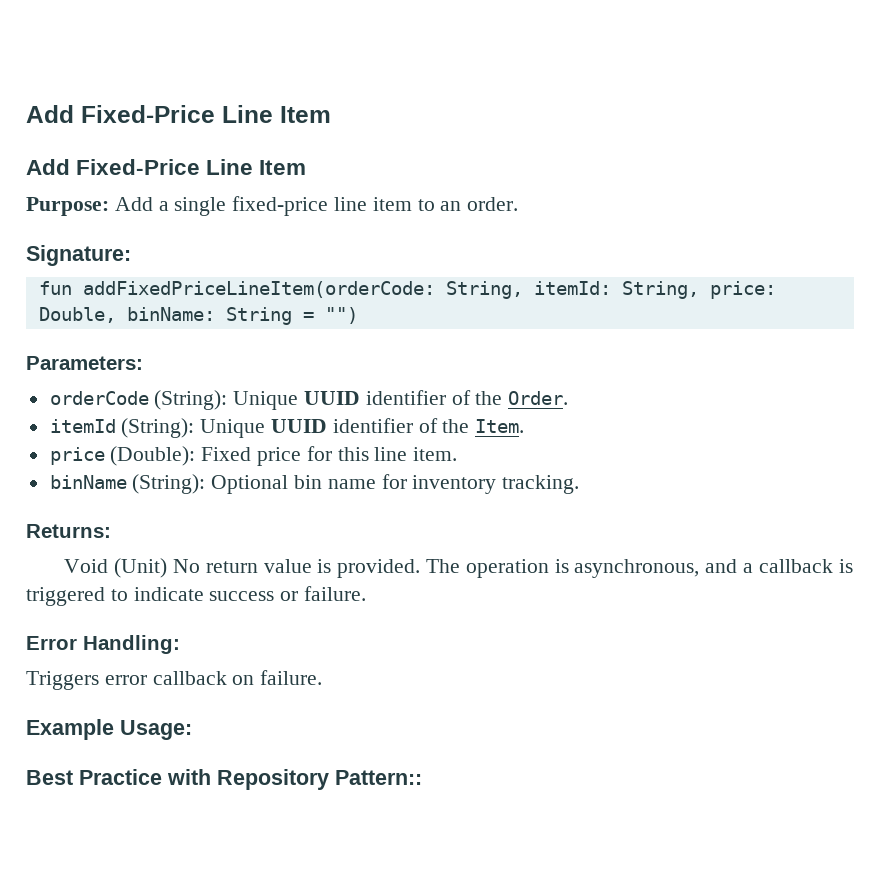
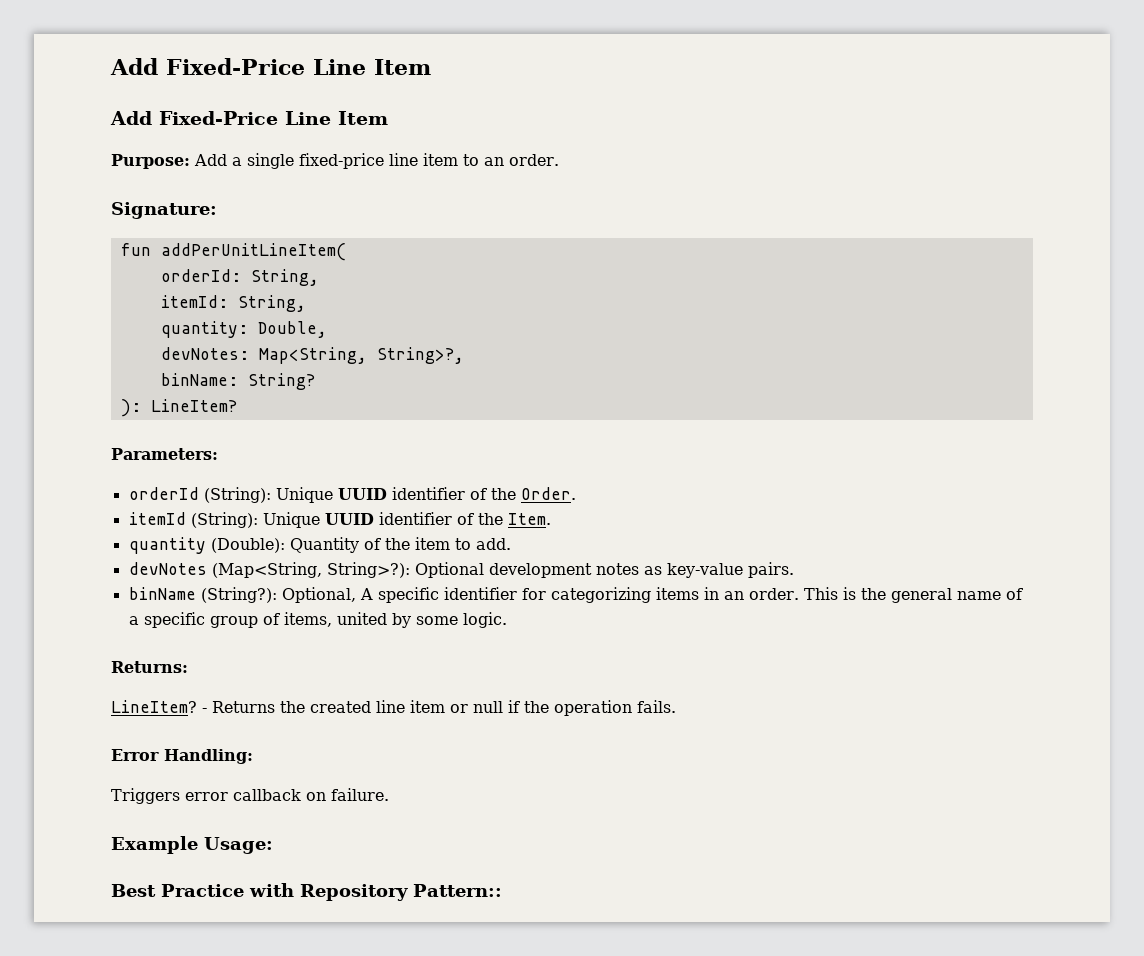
[82,281,523,299] addFixedPriceLineItem(orderCode: String, -> [160,243,346,261] [160,269,319,286] addPerUnitLineItem( // orderId: String, //
[709,281,776,299] price: -> [160,321,248,338] // quantity:
[126,307,358,325] binName: String = "") -> [160,347,464,364] [160,373,315,390] [120,399,237,417] // devNotes: Map<String, String>?, // binName: String? // ): LineItem?
[49,391,149,405] orderCode -> [128,487,199,500] orderId
[49,446,458,466] [49,474,580,494] [26,524,111,538] [64,558,853,578] [26,586,367,606] price (Double): Fixed price for this line item. // binName (String): Optional bin name for inventory tracking. // Returns: // Void (Unit) No return value is provided. The operation is asynchronous, and a callback is triggered to indicate success or failure. -> [128,537,511,554] [128,562,794,578] [128,587,1023,603] [128,612,507,628] [111,661,188,673] [111,700,676,716] quantity (Double): Quantity of the item to add. // devNotes (Map<String, String>?): Optional development notes as key-value pairs. // binName (String?): Optional, A specific identifier for categorizing items in an order. This is the general name of a specific group of items, united by some logic. // Returns: // LineItem? - Returns the created line item or null if the operation fails.

